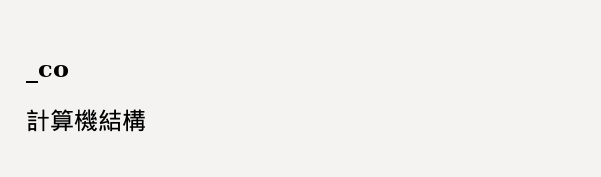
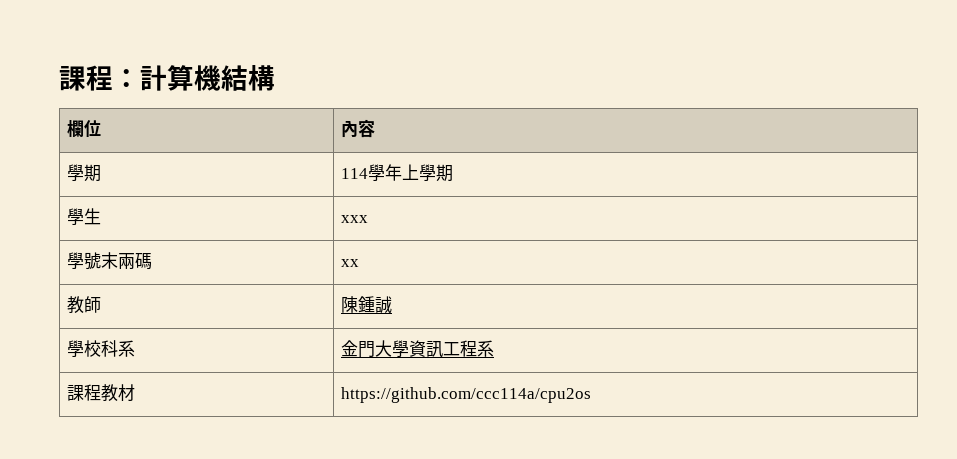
[26,65,69,83] _co // -> [59,65,140,91] 課程：
(146, 120) none -> [66,120,101,137] [340,119,375,138] [66,164,101,182] [340,164,453,182] [66,208,101,225] [340,215,368,223] [66,252,152,270] [340,259,359,267] [66,296,101,314] [340,296,392,314] [66,340,135,357] [340,340,494,358] [66,384,135,402] [340,387,591,403] // 欄位 | 內容 // 學期 | 114學年上學期 // 學生 | xxx // 學號末兩碼 | xx // 教師 | 陳鍾誠 // 學校科系 | 金門大學資訊工程系 // 課程教材 | https://github.com/ccc114a/cpu2os

